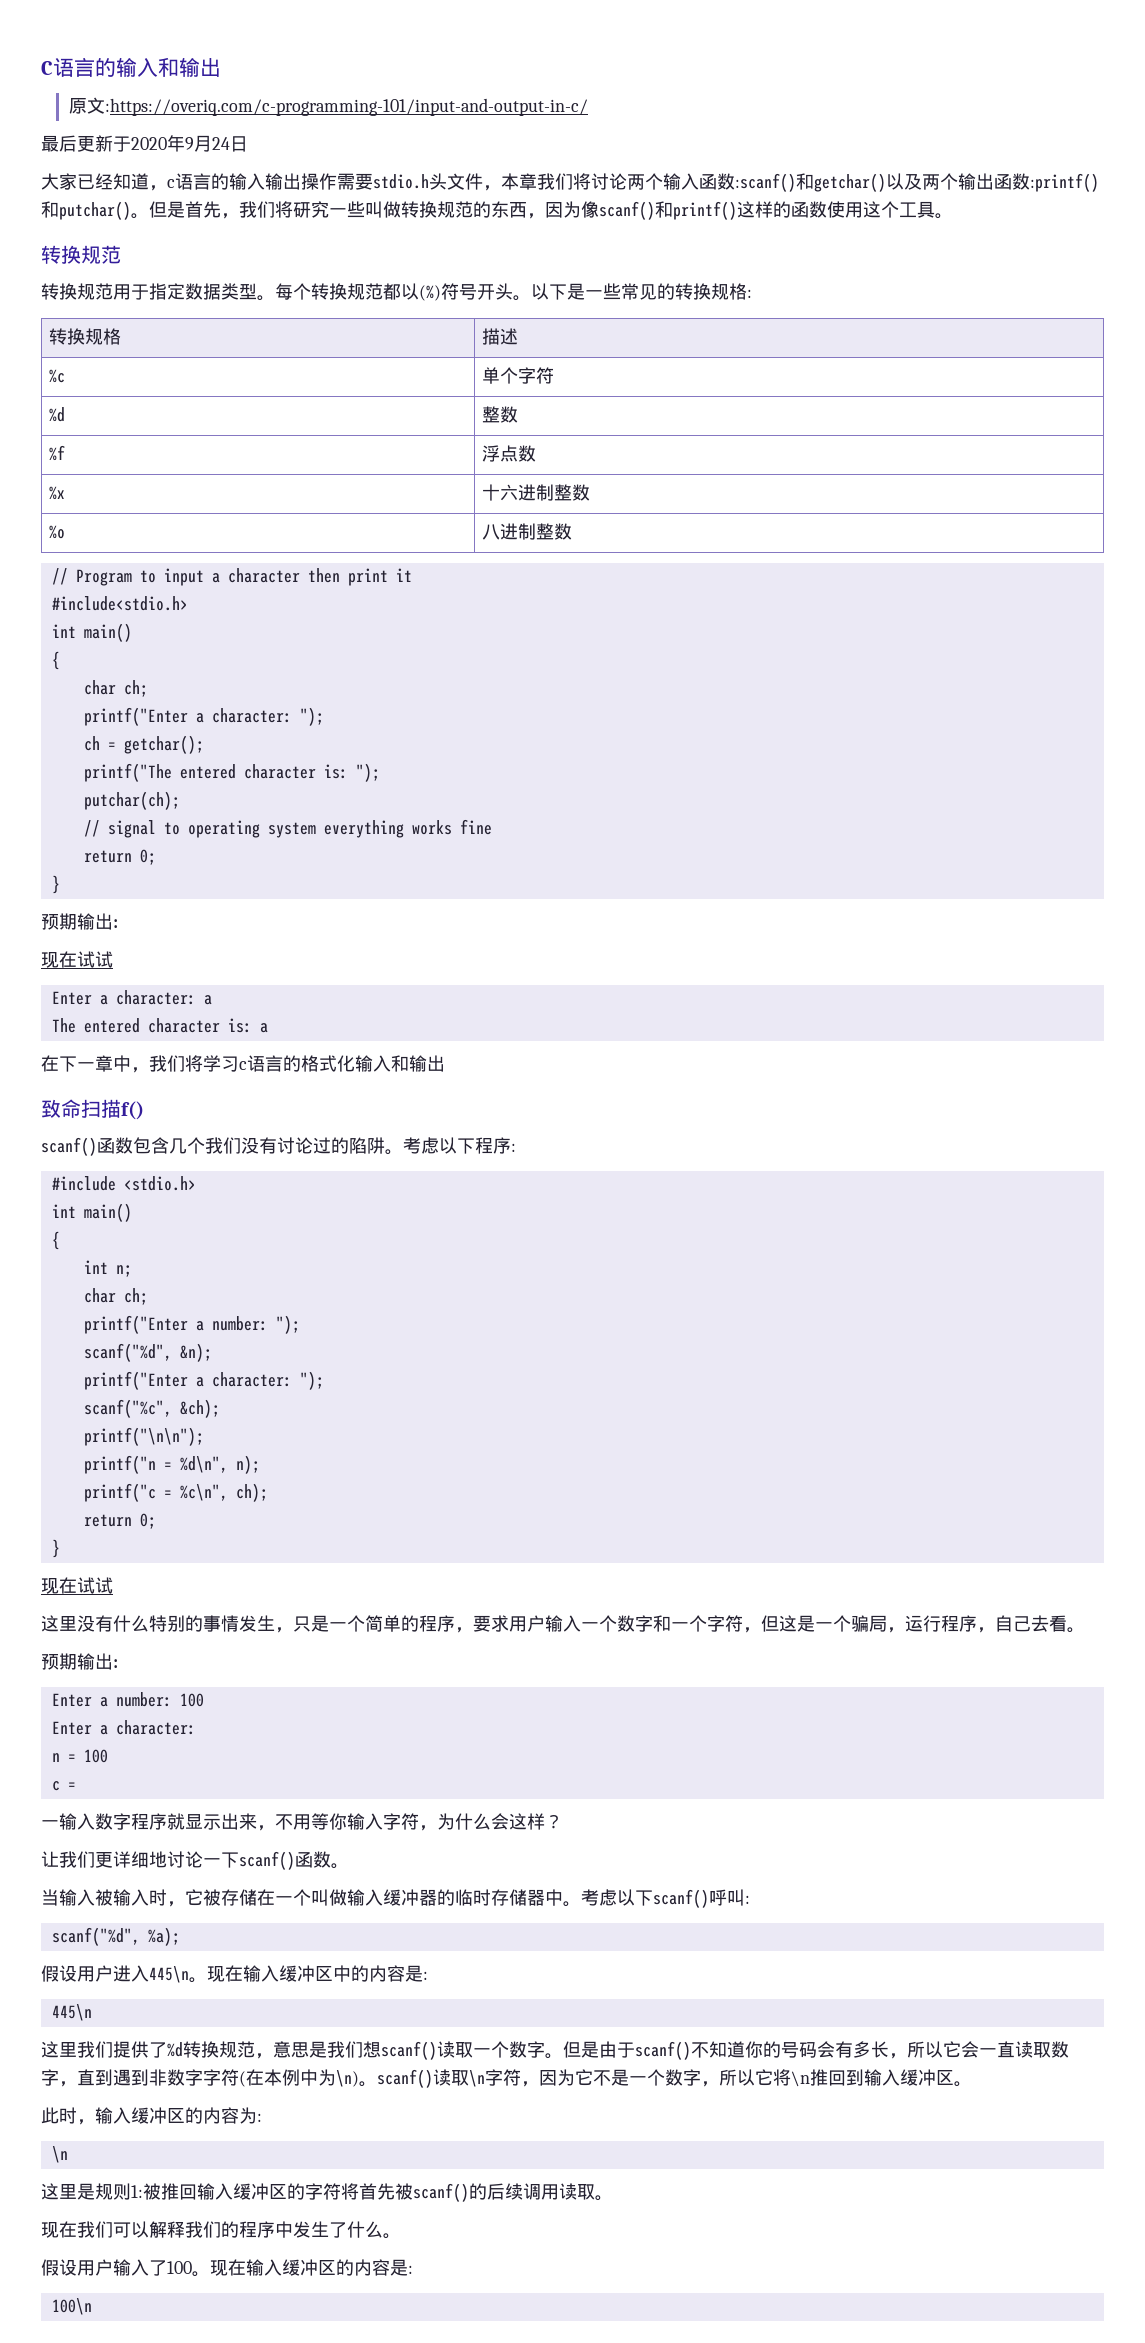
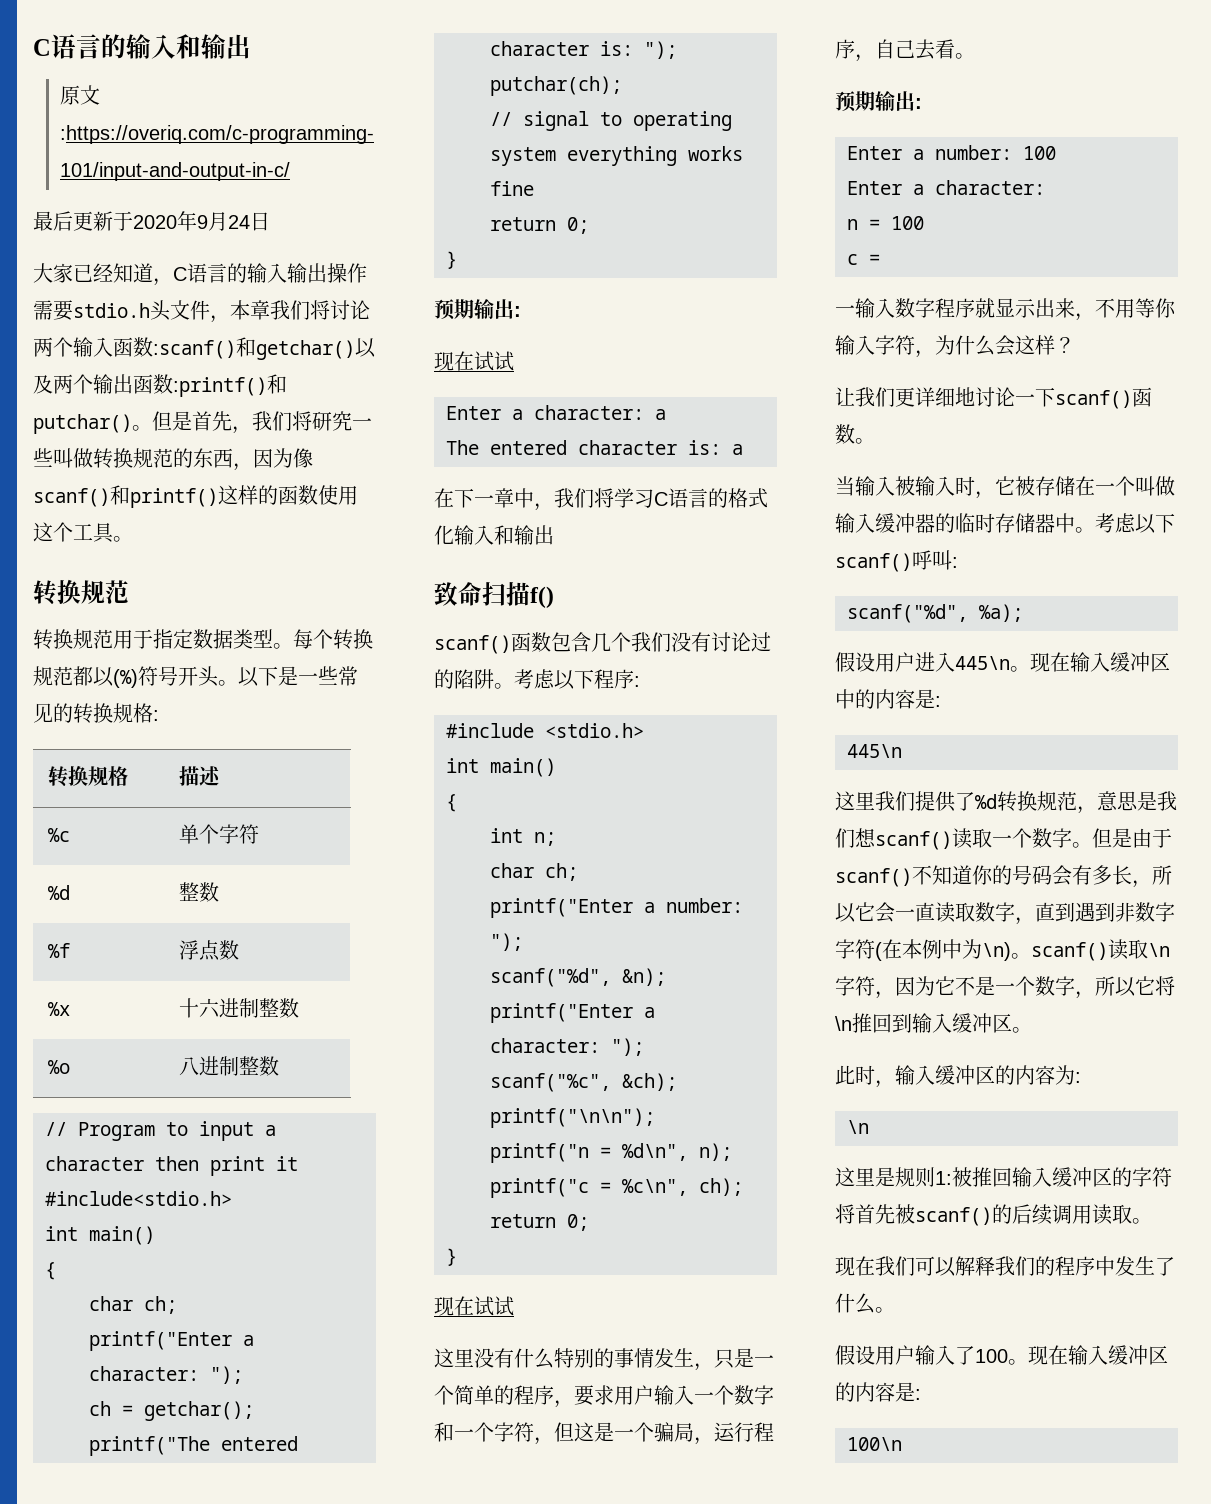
[167,179,175,188] c -> [173,267,187,281] C
[239,1061,247,1070] c -> [654,492,668,506] C

